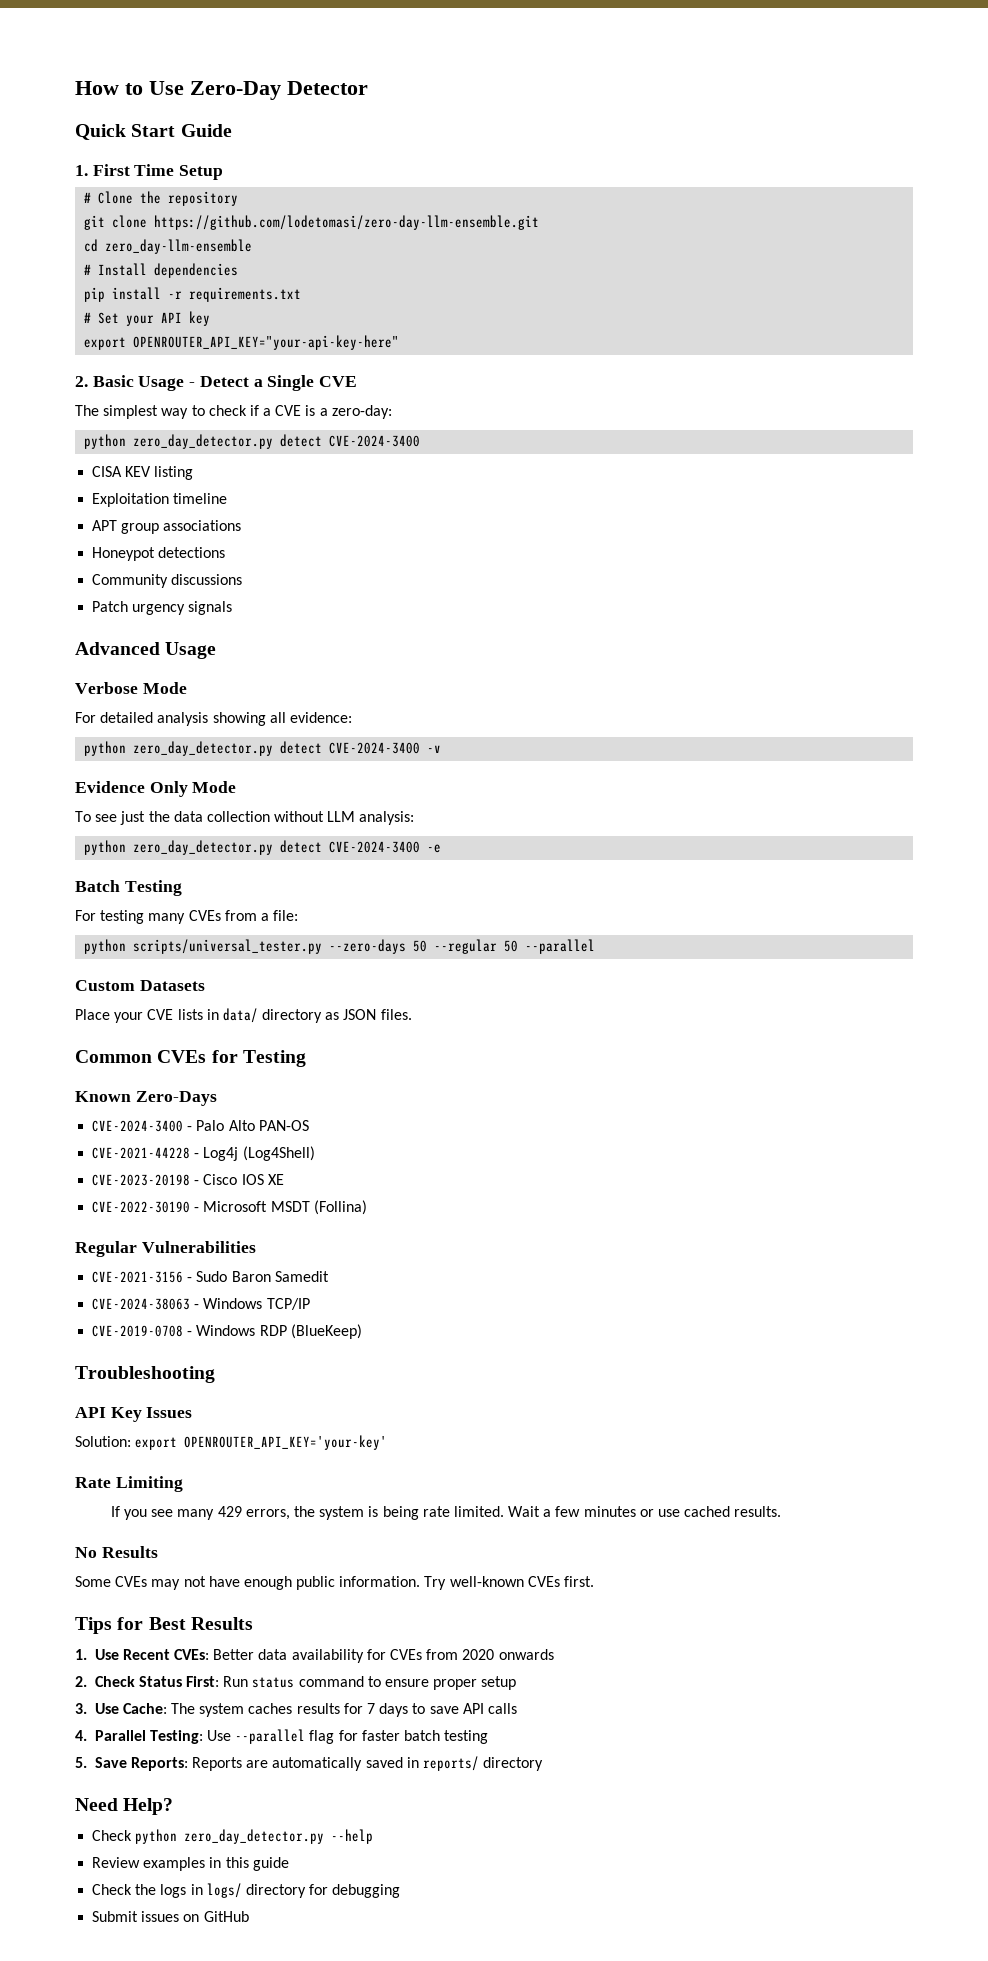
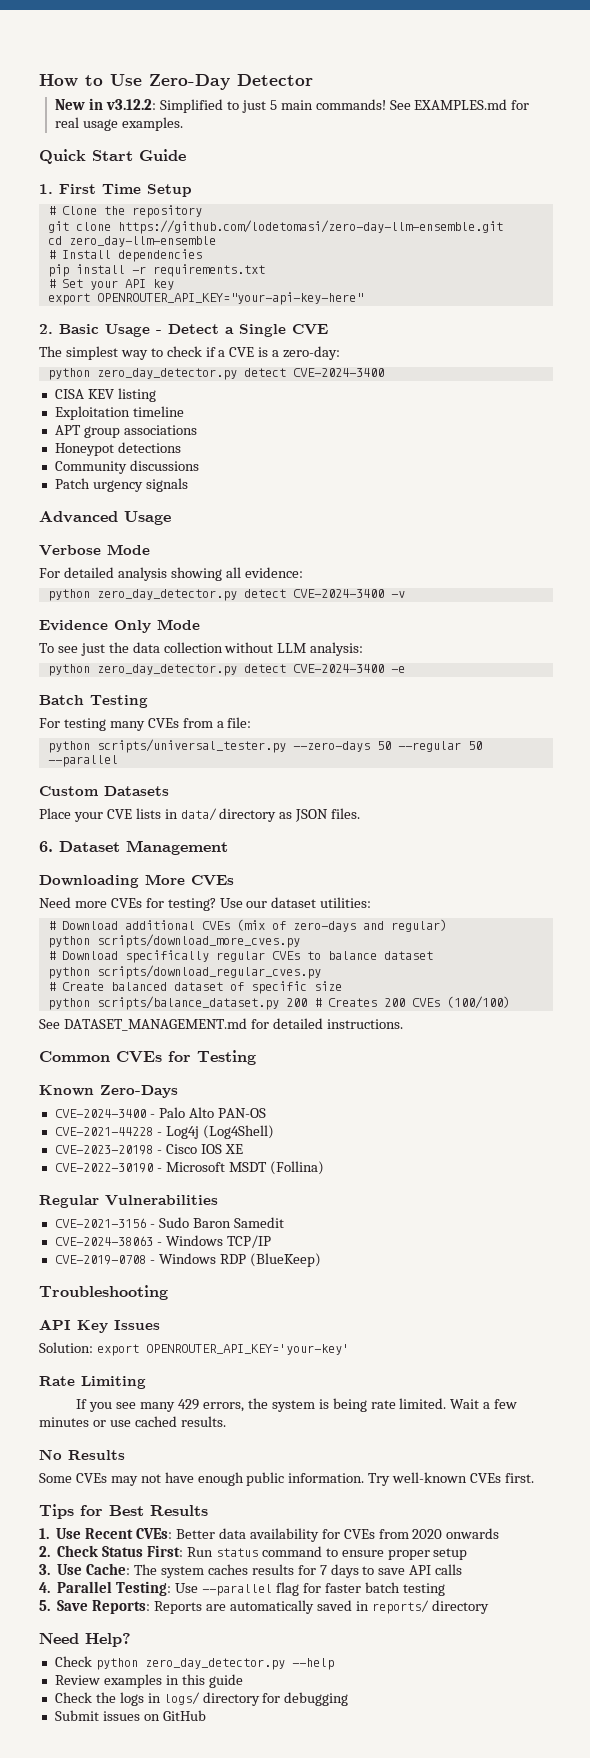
(368, 88) none -> [55,98,530,113] [55,117,184,131] // New in v3.12.2: Simplified to just 5 main commands! See EXAMPLES.md for real usage examples.
(412, 1014) none -> [39,840,228,855] [39,874,234,888] [39,897,372,911] [47,919,447,932] [47,934,300,948] [47,950,433,963] [47,965,321,979] [47,981,342,994] [47,996,510,1010] [39,1018,403,1031] // 6. Dataset Management // Downloading More CVEs // Need more CVEs for testing? Use our dataset utilities: // # Download additional CVEs (mix of zero-days and regular) // python scripts/download_more_cves.py // # Download specifically regular CVEs to balance dataset // python scripts/download_regular_cves.py // # Create balanced dataset of specific size // python scripts/balance_dataset.py 200 # Creates 200 CVEs (100/100) // See DATASET_MANAGEMENT.md for detailed instructions.

